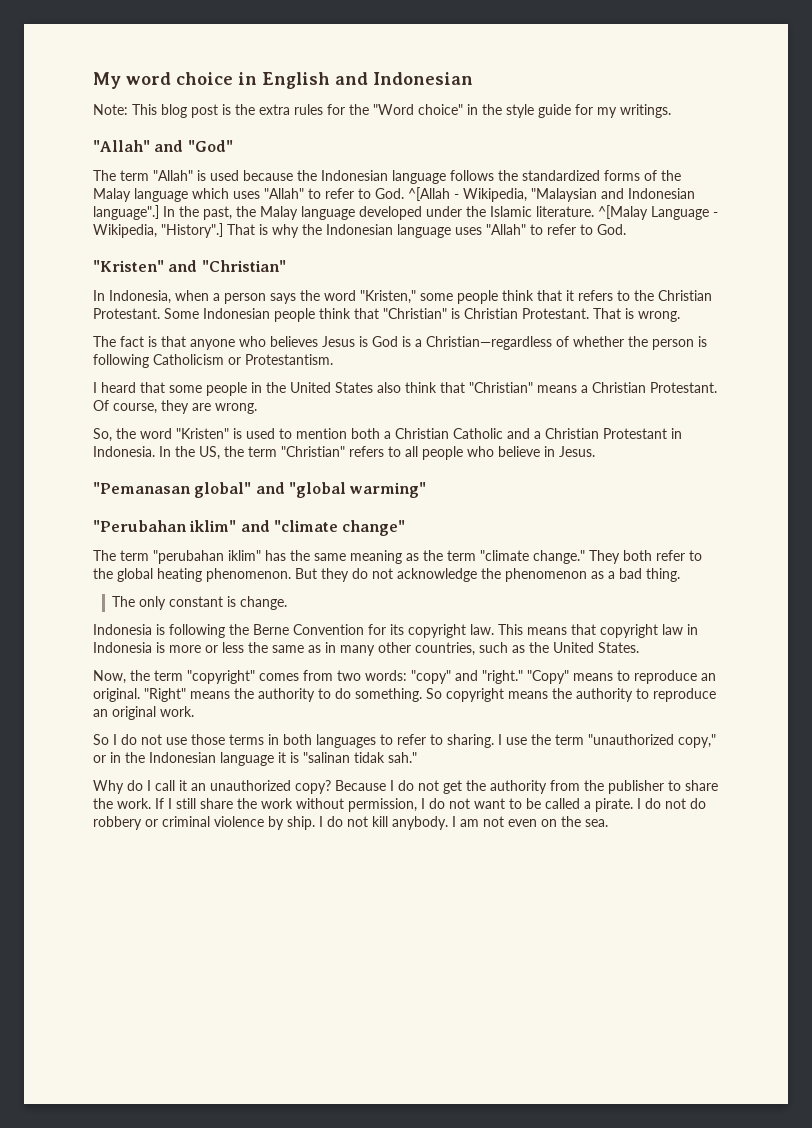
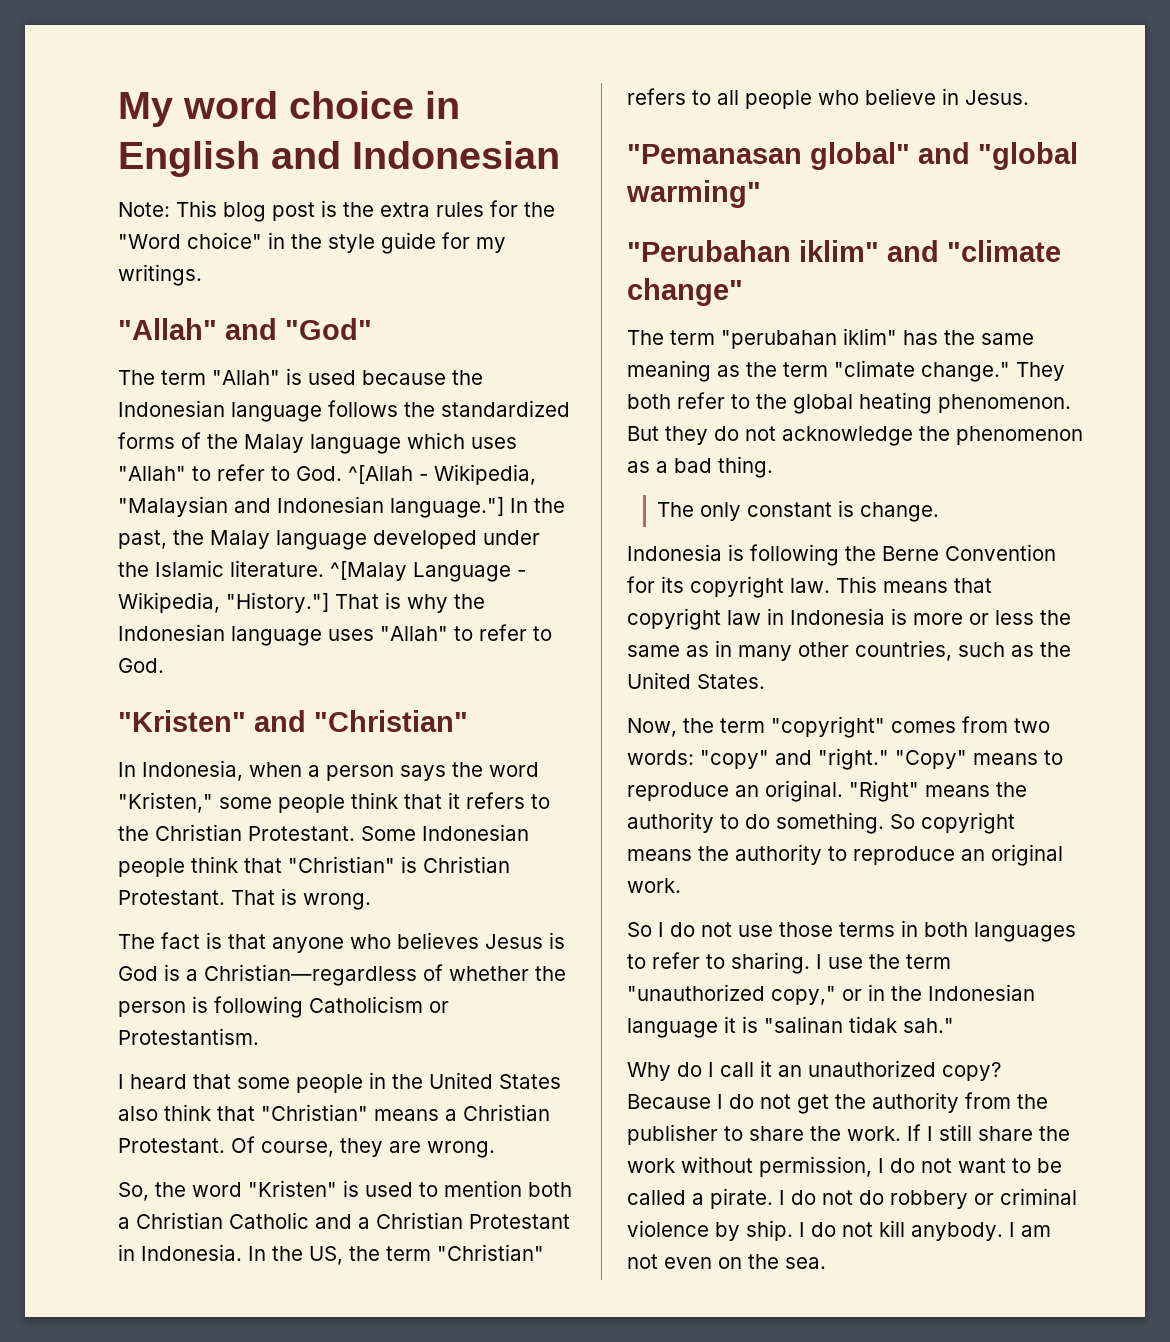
[93,205,159,220] language".] -> [390,497,504,518] language."]
[161,223,223,238] "History".] -> [226,592,329,613] "History."]

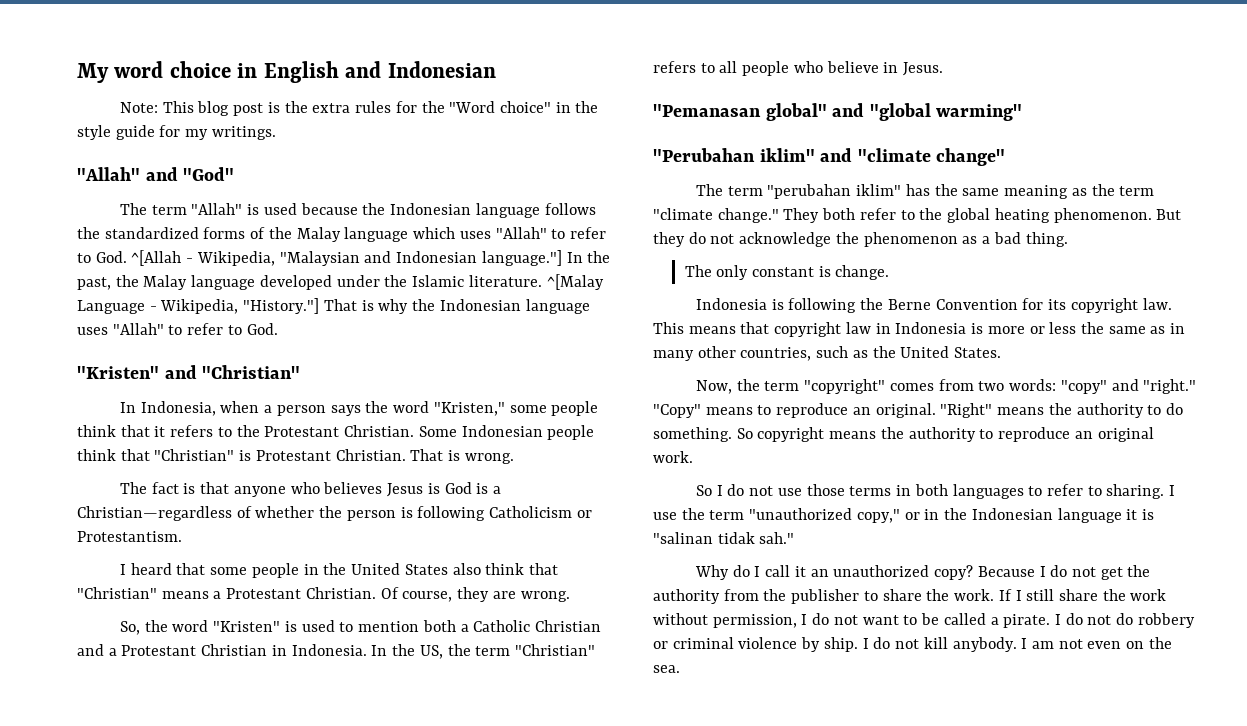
[155,824,355,841] Christian Protestant. -> [264,425,415,437] Protestant Christian.
[423,856,510,873] [118,890,225,905] Christian Protestant. -> [255,449,406,461] Protestant Christian.
[463,1104,550,1121] [118,1138,225,1153] Christian Protestant. -> [226,587,376,599] Protestant Christian.
[136,1212,570,1229] Christian Catholic and a Christian Protestant -> [473,620,601,632] [77,644,268,656] Catholic Christian and a Protestant Christian

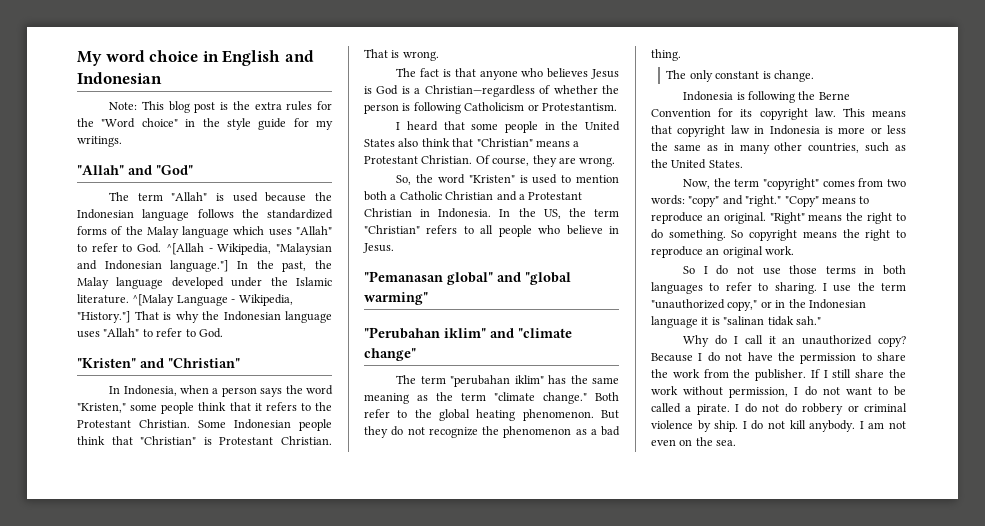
[783,208,856,223] They both -> [595,392,619,401] Both
[739,232,832,247] acknowledge -> [428,427,478,438] recognize
[1076,403,1144,418] authority -> [867,212,893,224] right
[908,427,976,442] authority -> [865,229,891,241] right
[1100,565,1151,580] [653,589,995,604] get the authority from the publisher to share the work. -> [747,352,906,364] [651,369,807,381] have the permission to share the work from the publisher.

